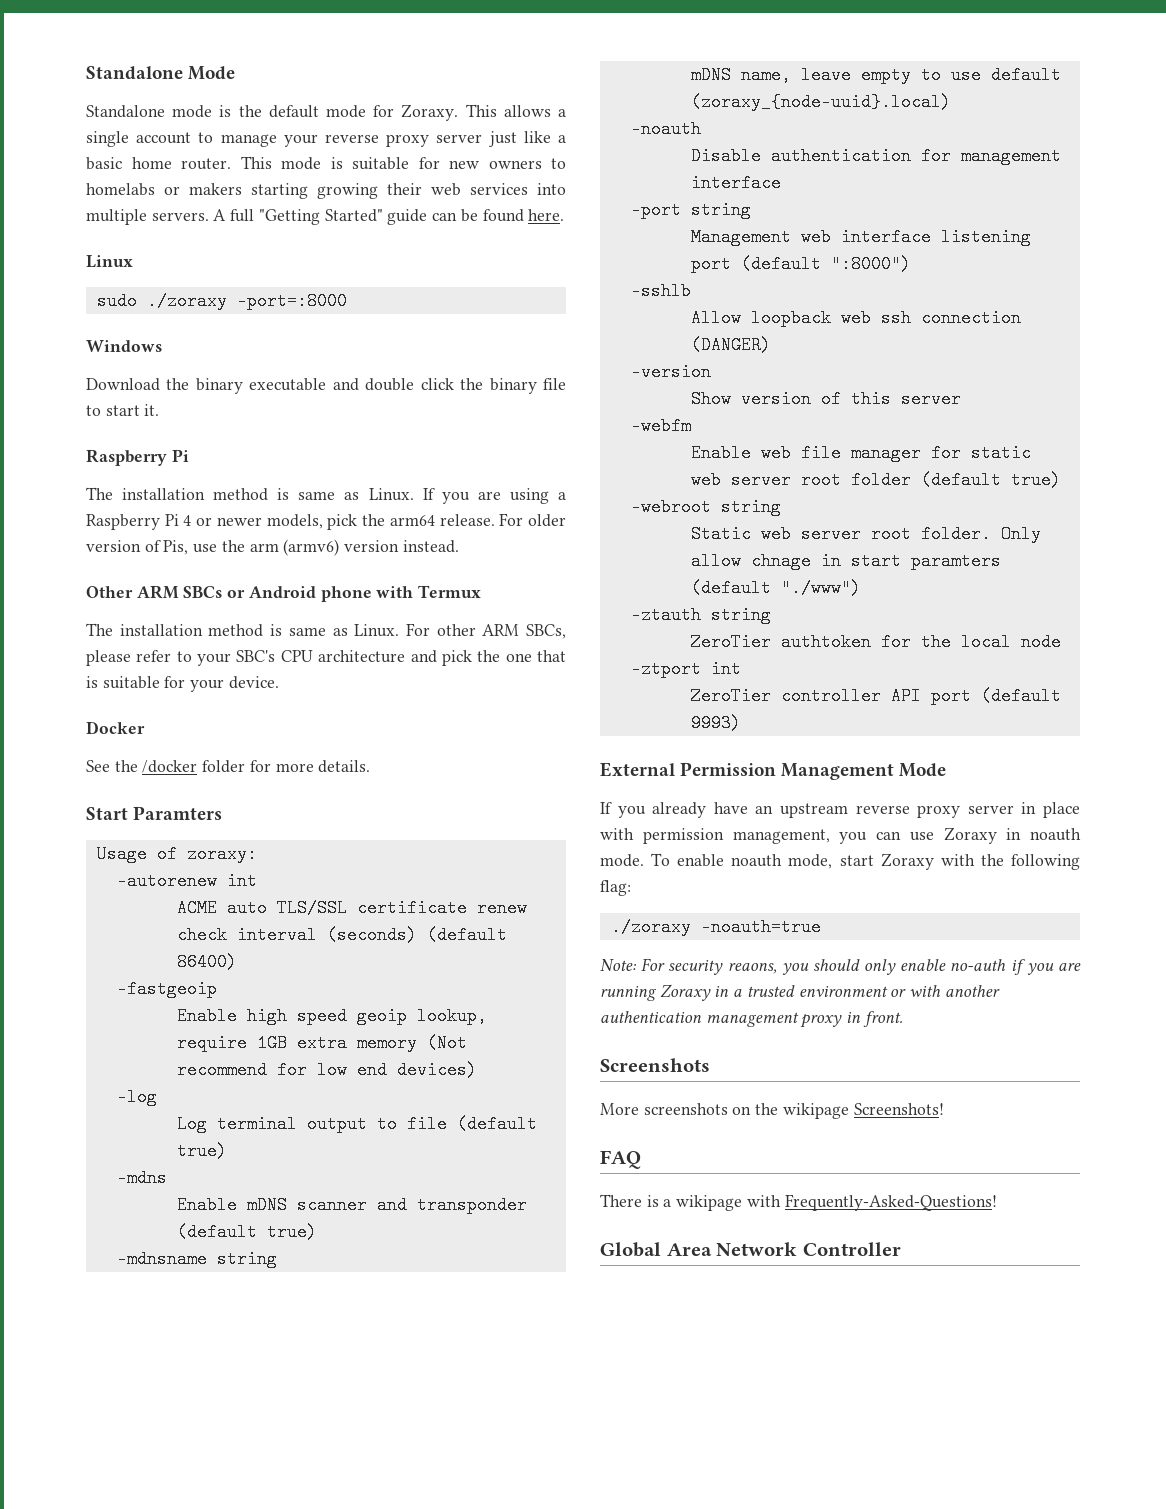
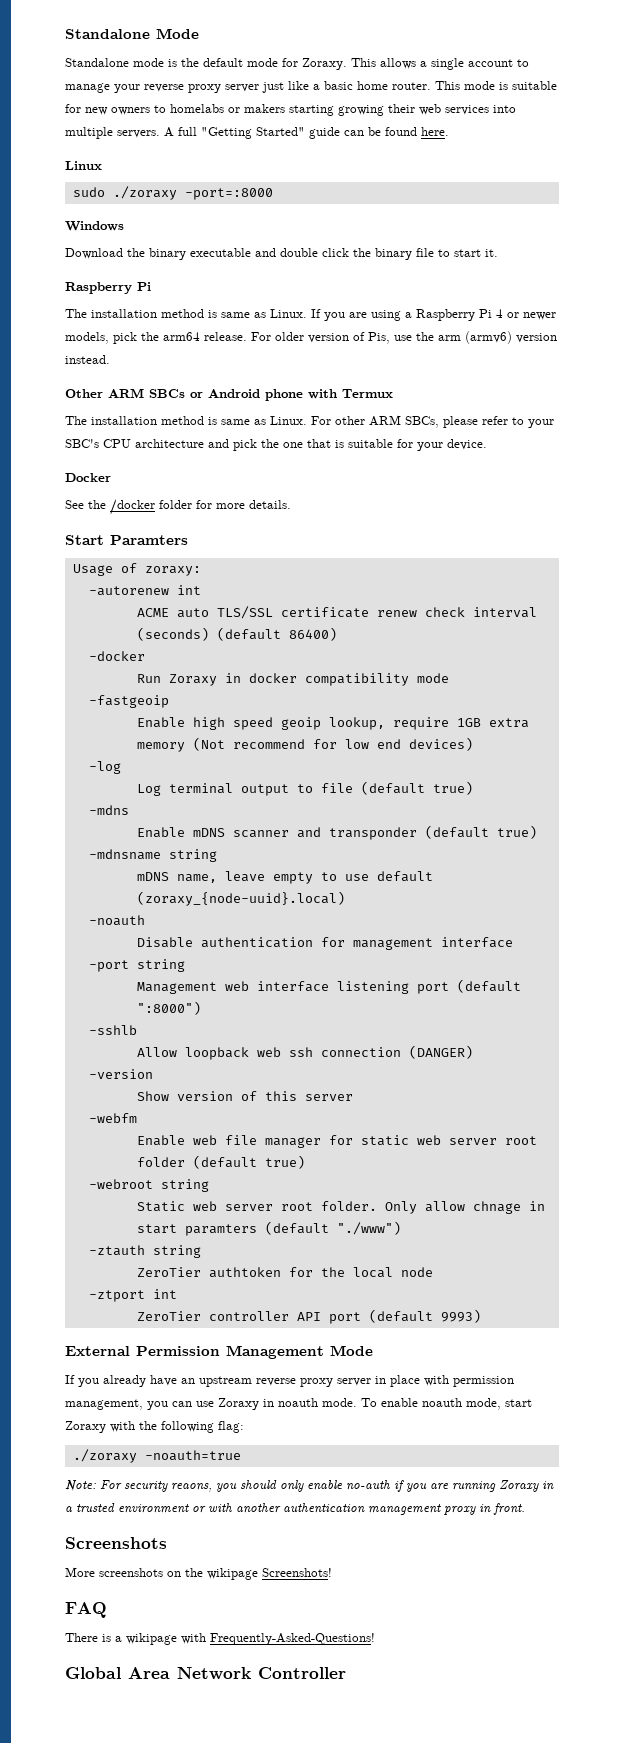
(237, 962) none -> [88,651,145,661] [136,673,449,686] // -docker // Run Zoraxy in docker compatibility mode

